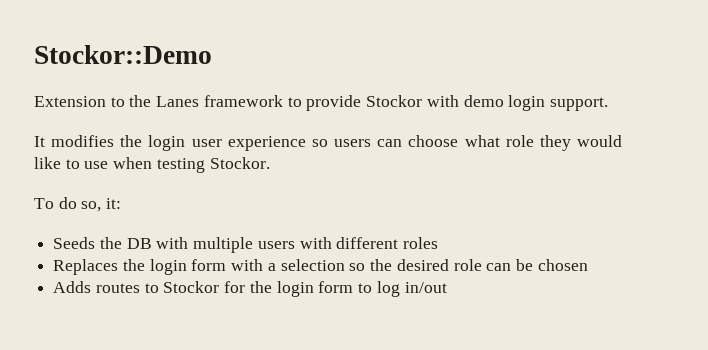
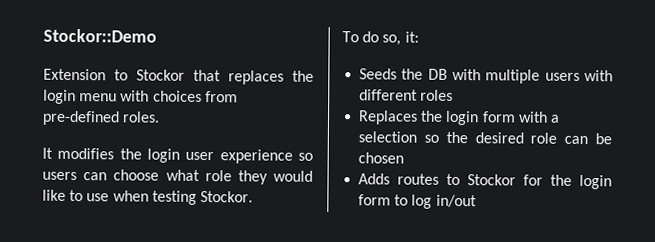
[129,95,608,111] the Lanes framework to provide Stockor with demo login support. -> [136,69,314,85] [43,89,238,105] [42,110,161,126] Stockor that replaces the login menu with choices from pre-defined roles.

